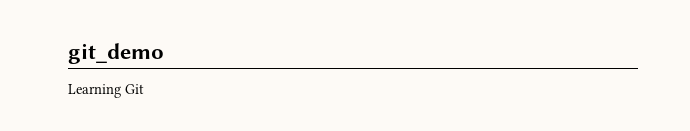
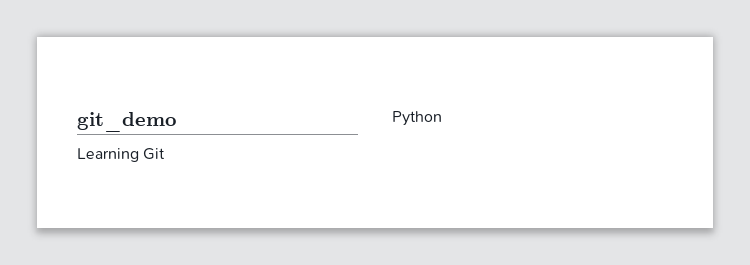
(144, 89) none -> [392,111,442,126] // Python

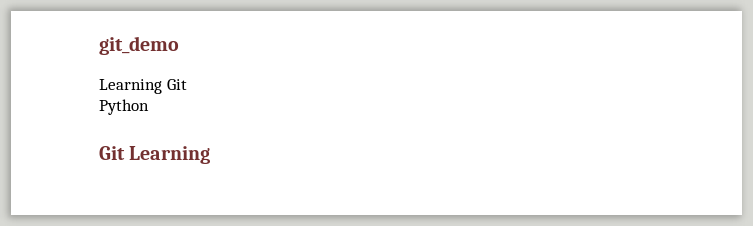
(442, 118) none -> [99,146,211,164] // Git Learning

